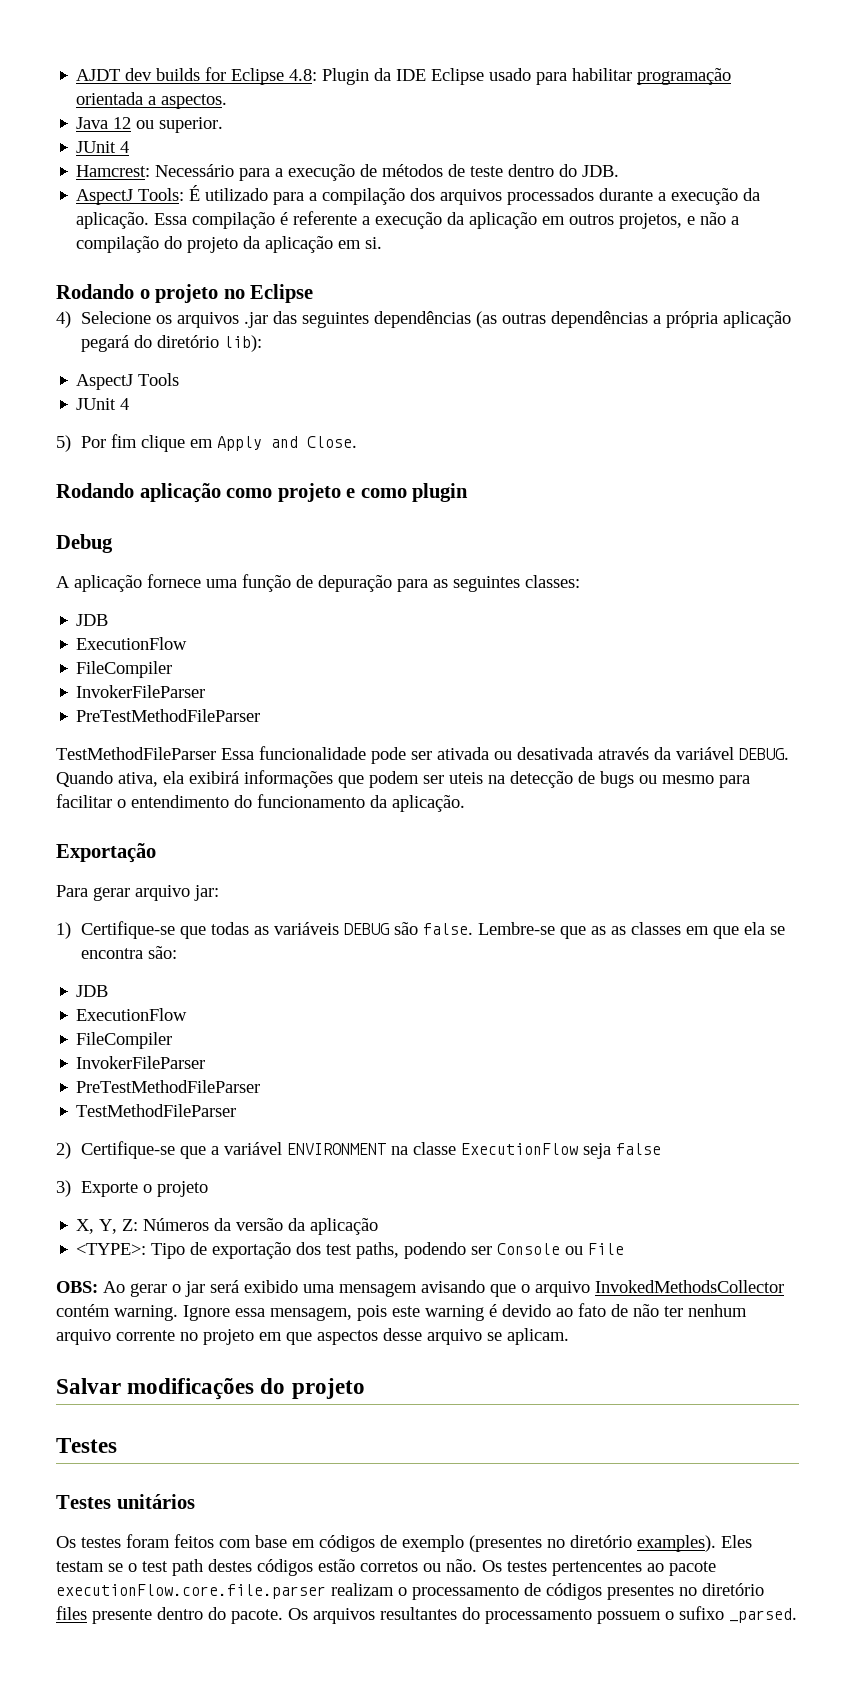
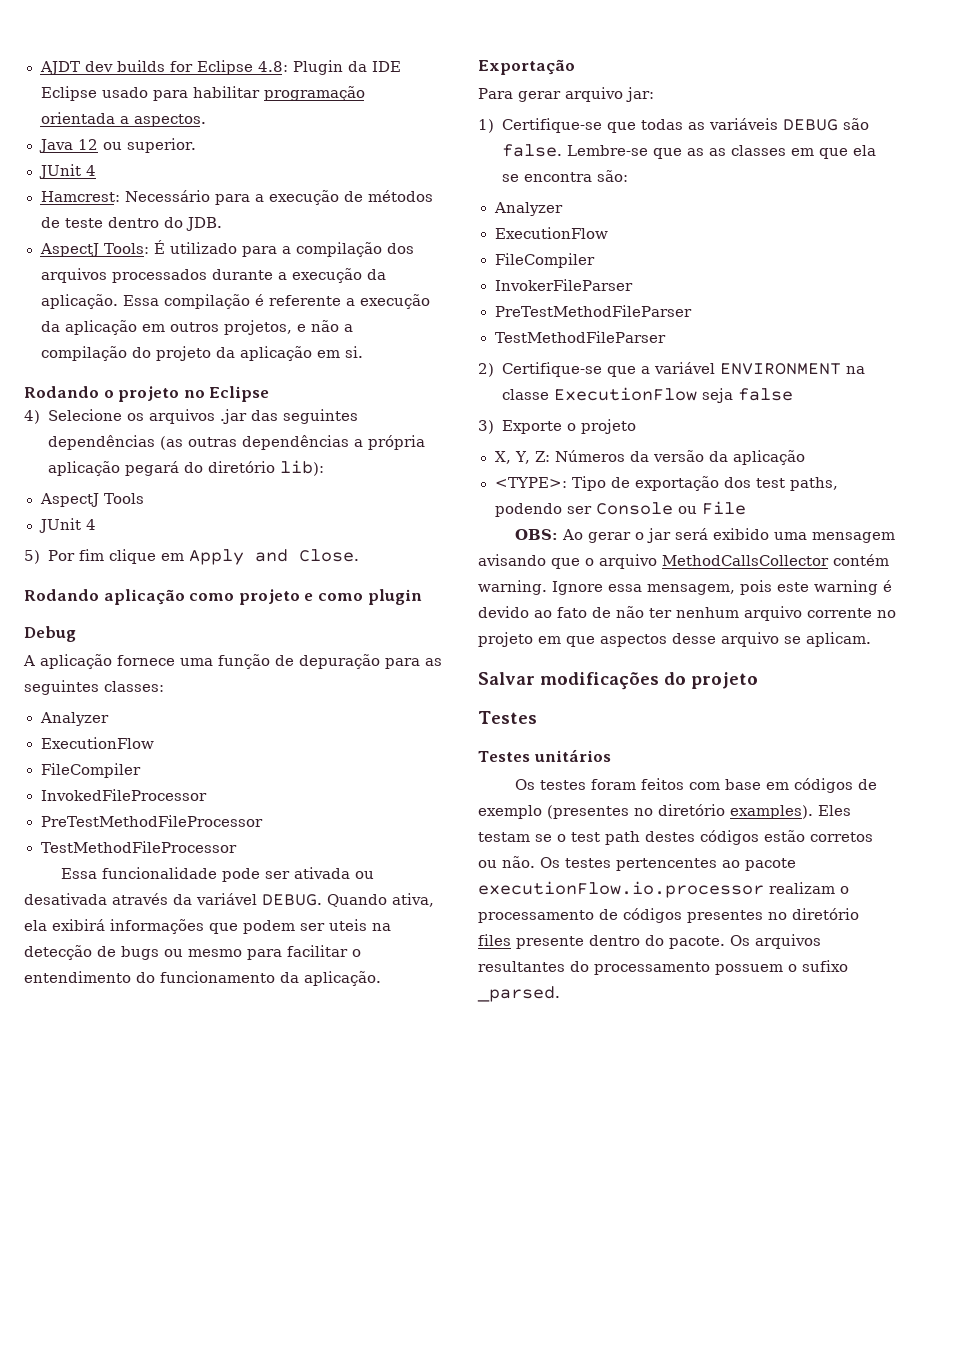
[76,614,109,626] [76,637,188,650] [76,661,173,678] [76,685,206,698] [76,709,261,722] [56,747,216,760] JDB // ExecutionFlow // FileCompiler // InvokerFileParser // PreTestMethodFileParser // TestMethodFileParser -> [39,712,109,726] [40,737,154,749] [40,763,141,778] [40,789,207,801] [40,815,264,827] [40,841,238,853] Analyzer // ExecutionFlow // FileCompiler // InvokedFileProcessor // PreTestMethodFileProcessor // TestMethodFileProcessor //
[76,985,109,997] JDB -> [493,202,563,216] Analyzer
[595,1280,784,1293] InvokedMethodsCollector -> [662,555,829,566] MethodCallsCollector
[56,1584,326,1599] executionFlow.core.file.parser -> [478,881,764,898] executionFlow.io.processor

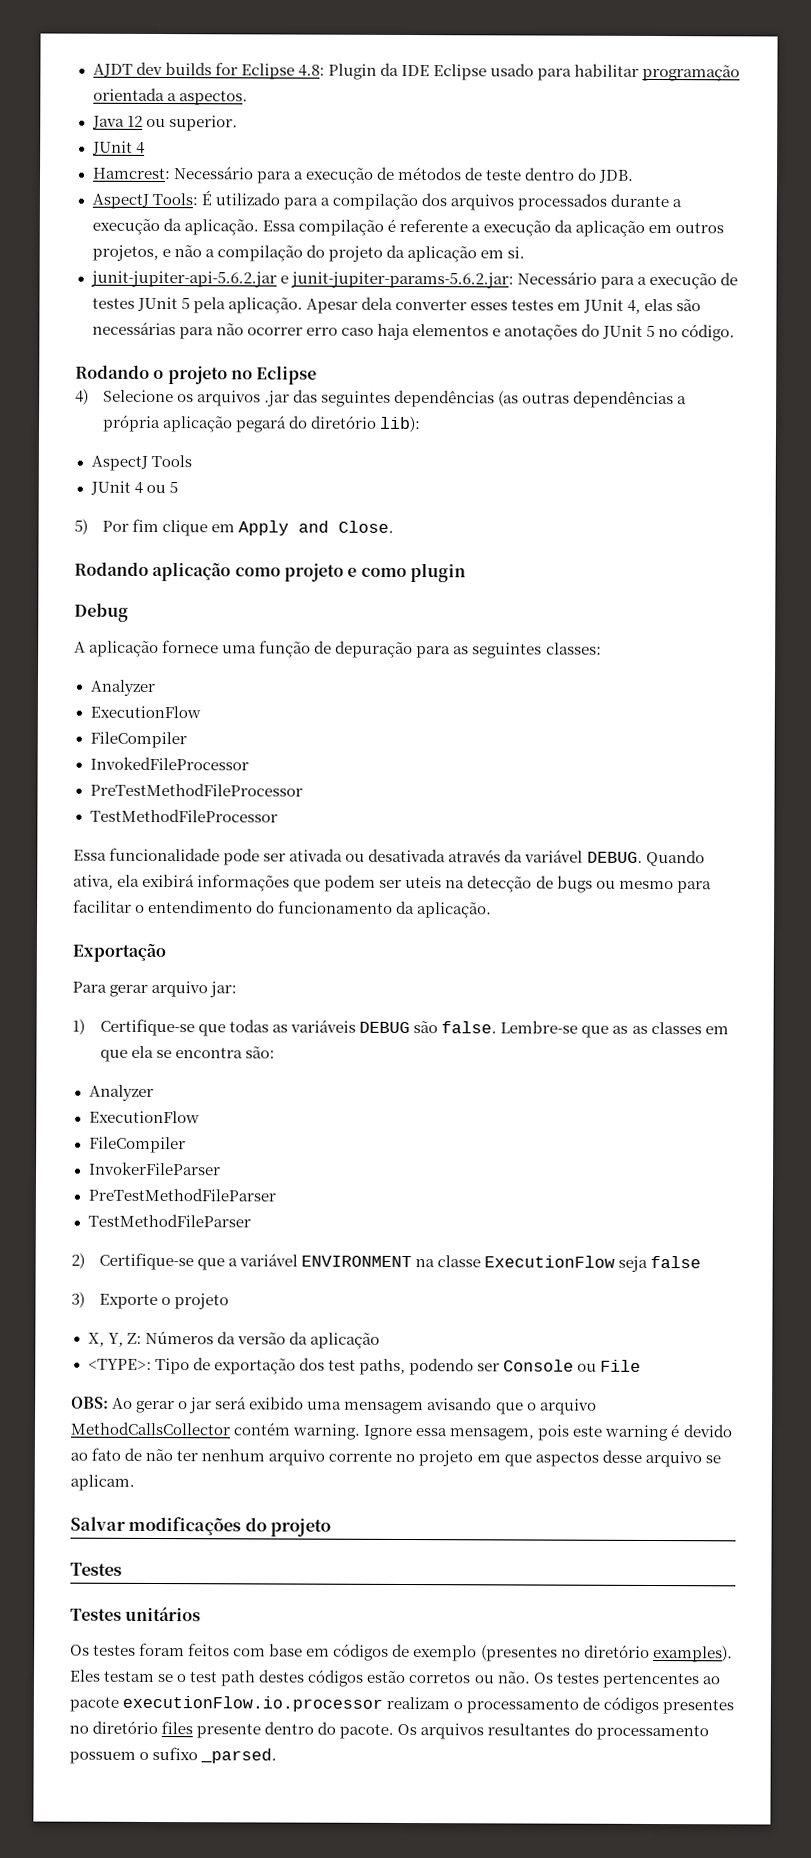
(363, 352) none -> [89,270,738,290] [91,296,702,314] [91,321,736,342] // junit-jupiter-api-5.6.2.jar e junit-jupiter-params-5.6.2.jar: Necessário para a execução de testes JUnit 5 pela aplicação. Apesar dela converter esses testes em JUnit 4, elas são necessárias para não ocorrer erro caso haja elementos e anotações do JUnit 5 no código.
(96, 524) none -> [145,481,178,494] ou 5

